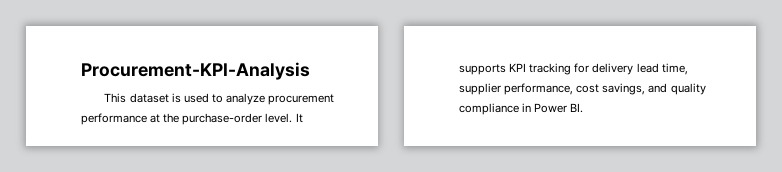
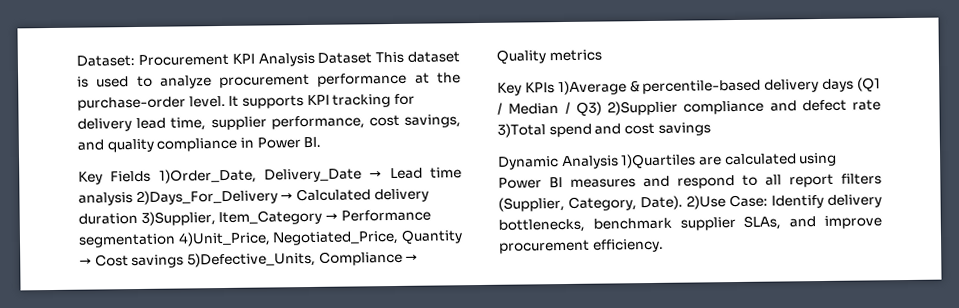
[81,62,310,80] Procurement-KPI-Analysis // -> [76,52,373,67] Dataset: Procurement KPI Analysis Dataset
(584, 108) none -> [78,167,462,185] [78,188,429,206] [78,209,431,226] [78,229,464,248] [79,250,419,269] [496,49,602,64] [497,77,881,96] [497,99,881,116] [497,122,711,138] [498,152,838,170] [498,173,882,189] [498,194,882,212] [498,215,882,233] [499,238,664,254] // Key Fields 1)Order_Date, Delivery_Date → Lead time analysis 2)Days_For_Delivery → Calculated delivery duration 3)Supplier, Item_Category → Performance segmentation 4)Unit_Price, Negotiated_Price, Quantity → Cost savings 5)Defective_Units, Compliance → Quality metrics // Key KPIs 1)Average & percentile-based delivery days (Q1 / Median / Q3) 2)Supplier compliance and defect rate 3)Total spend and cost savings // Dynamic Analysis 1)Quartiles are calculated using Power BI measures and respond to all report filters (Supplier, Category, Date). 2)Use Case: Identify delivery bottlenecks, benchmark supplier SLAs, and improve procurement efficiency.

